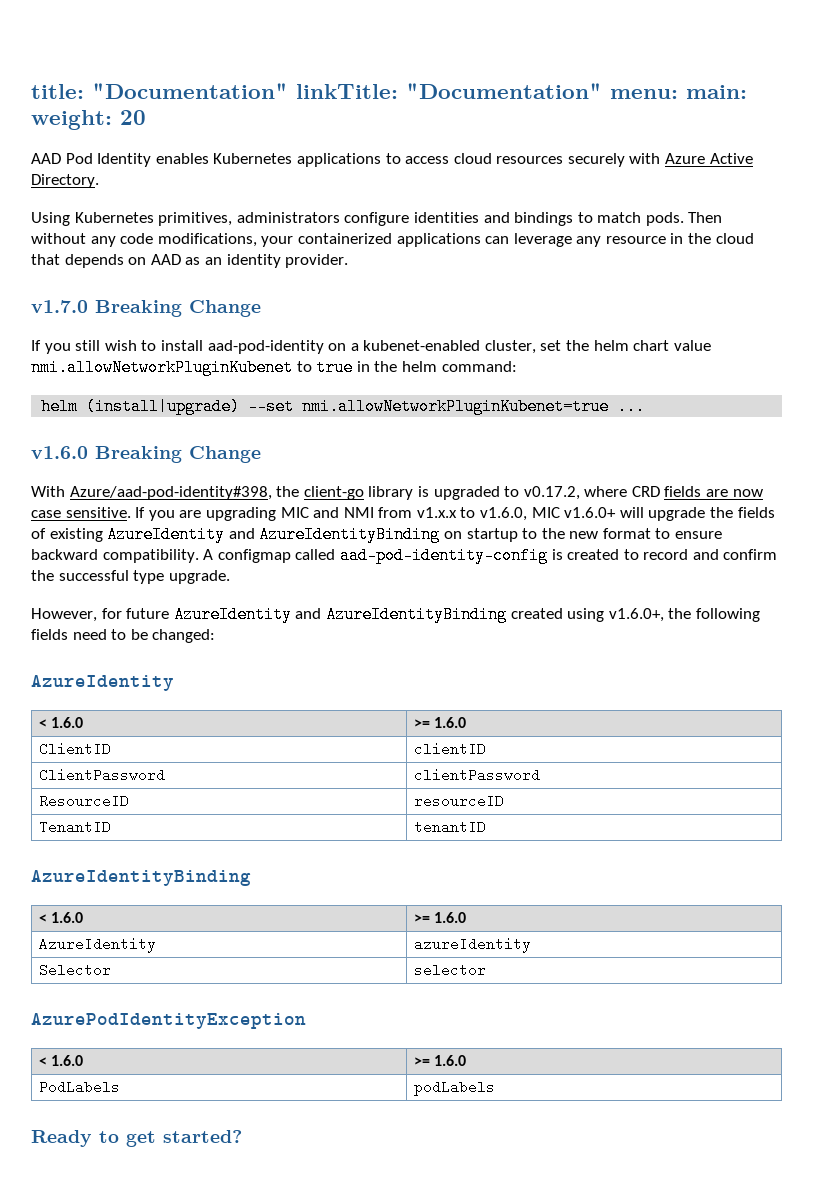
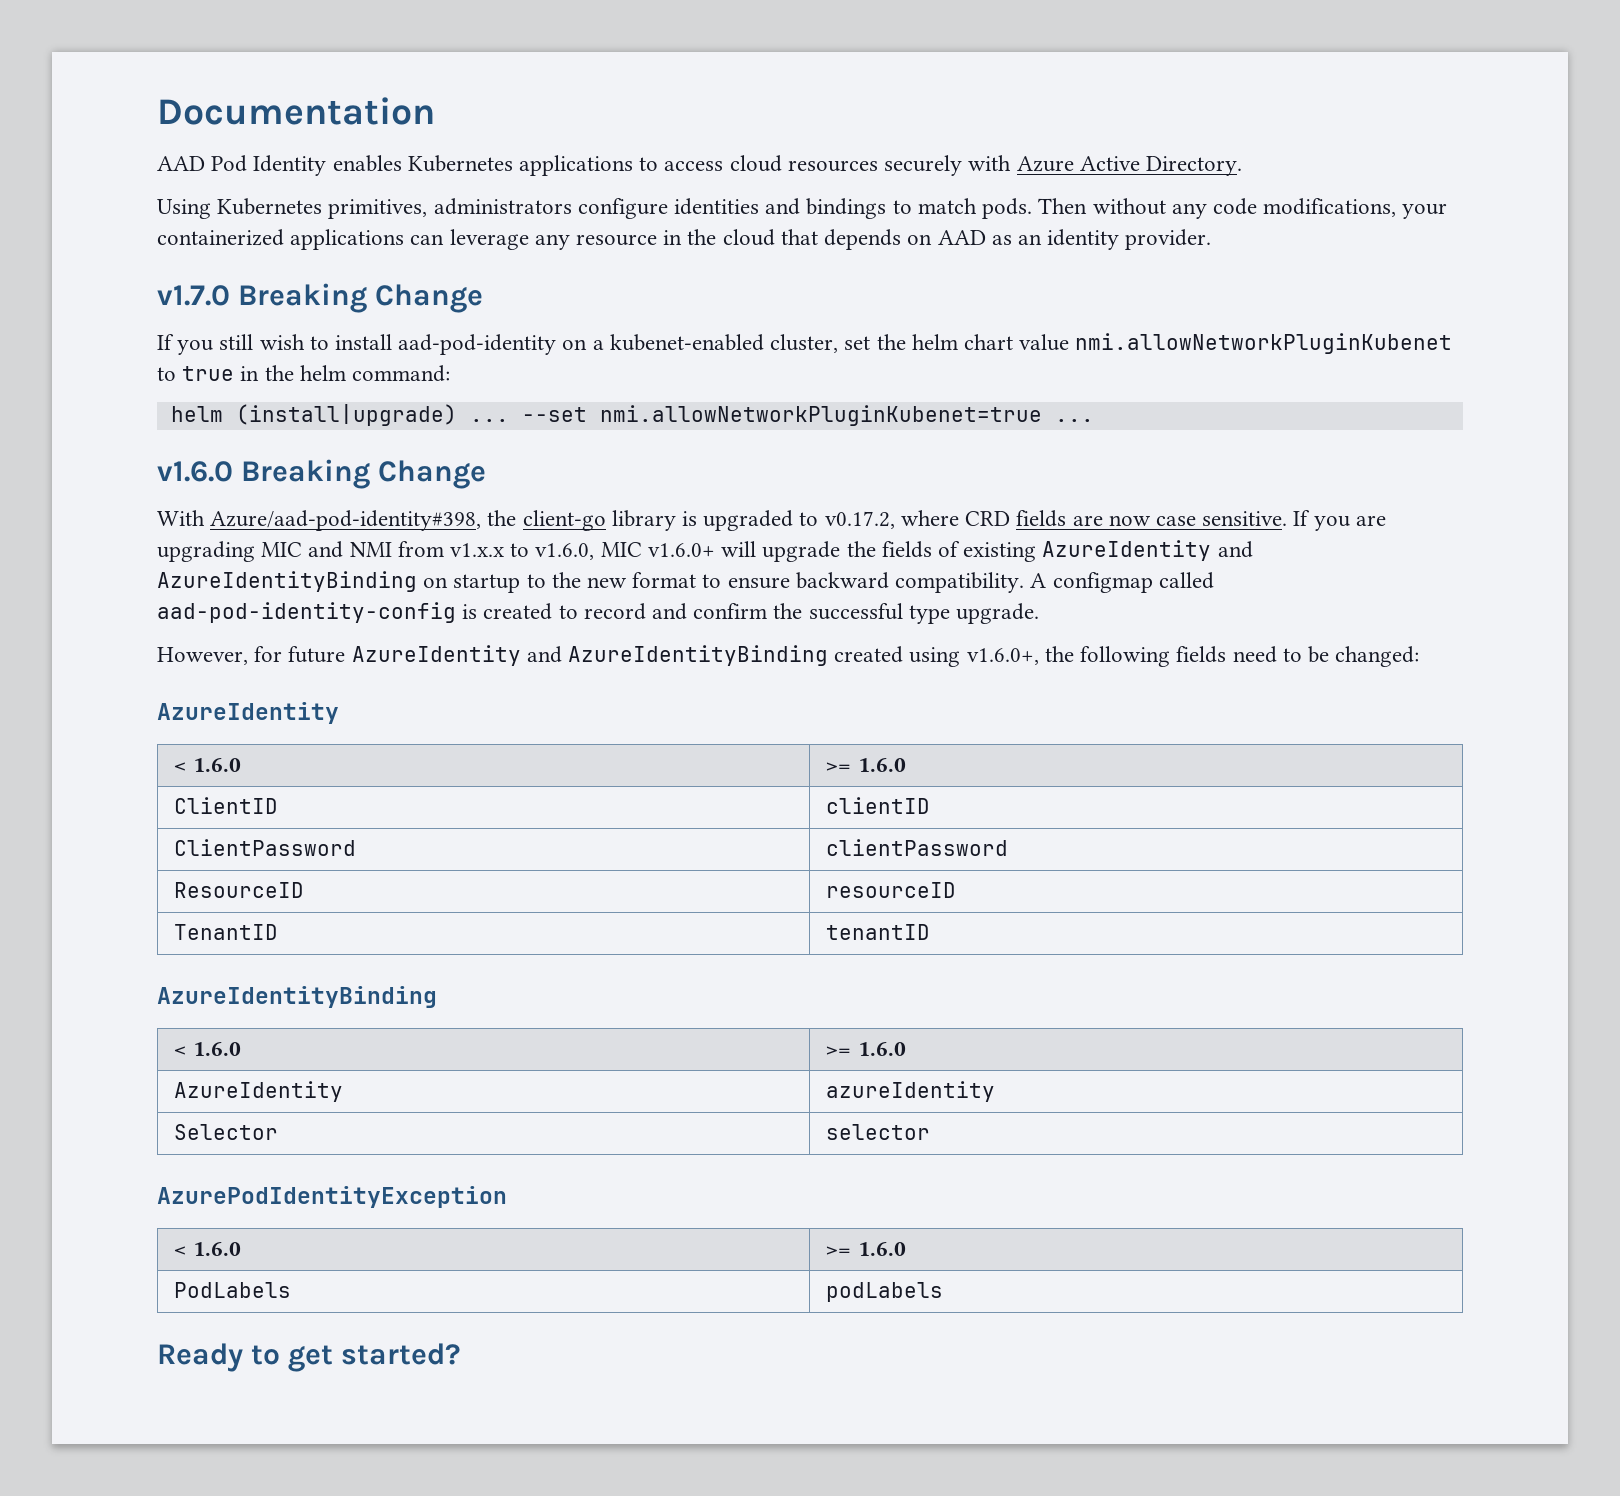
[31,83,747,99] [31,110,146,130] title: "Documentation" linkTitle: "Documentation" menu: main: weight: 20 -> [157,97,435,125] Documentation
(241, 406) none -> [469,419,509,422] ...

